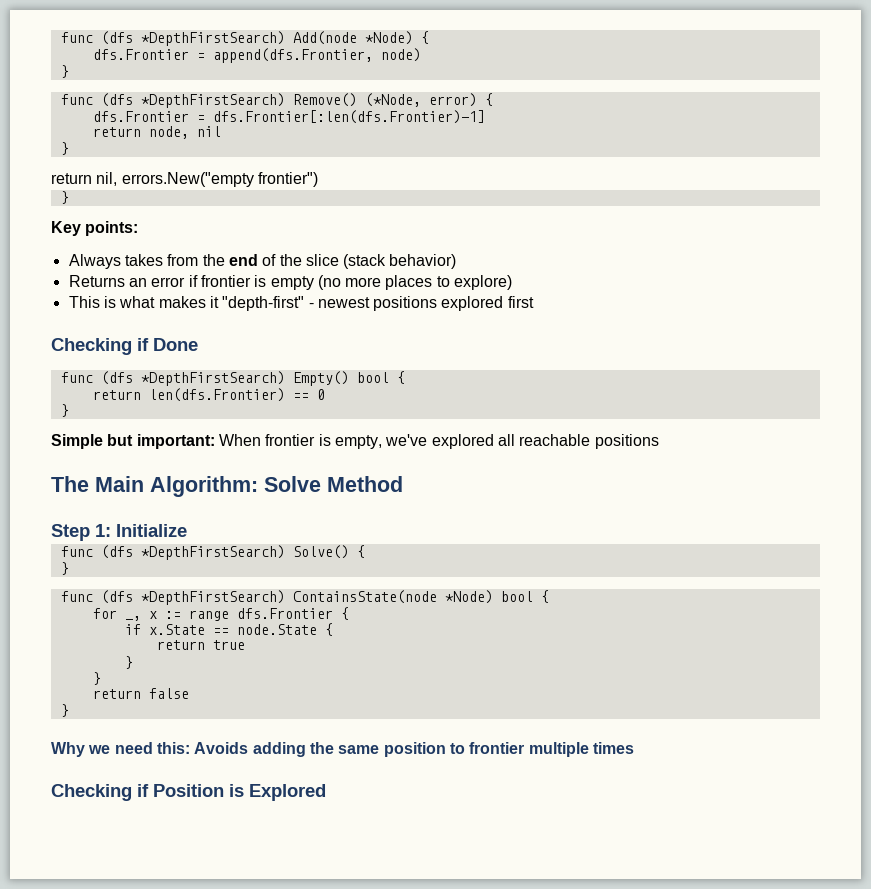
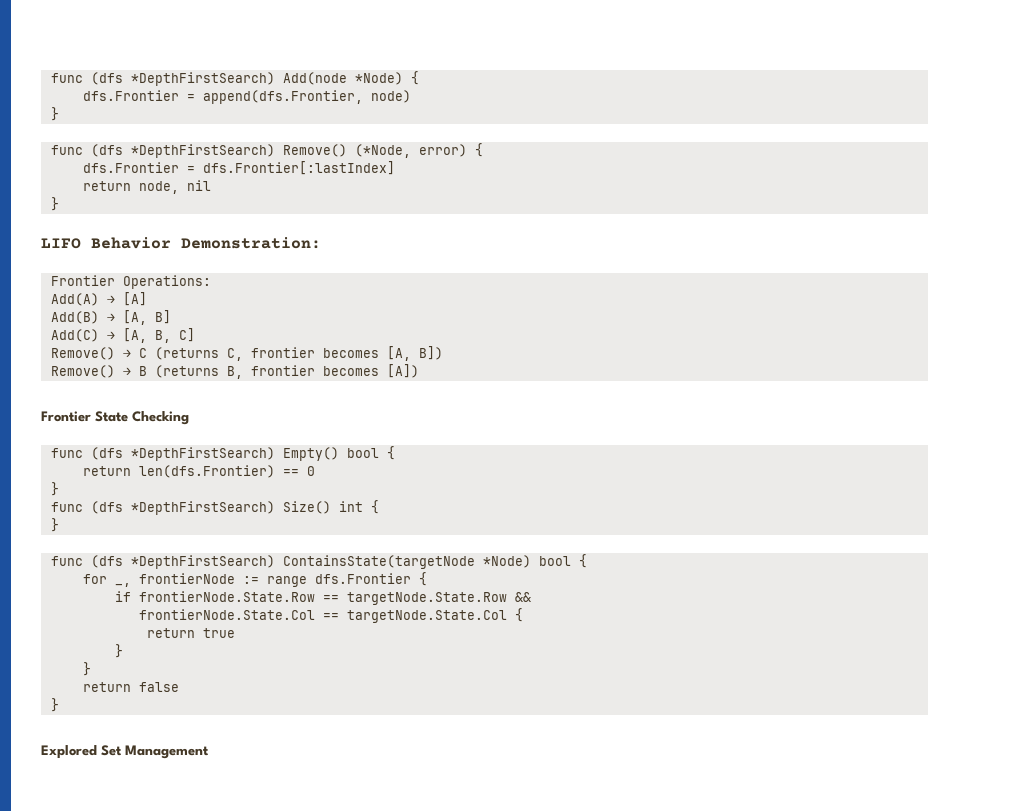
[212,110,485,124] dfs.Frontier[:len(dfs.Frontier)-1] -> [202,161,395,175] dfs.Frontier[:lastIndex]
[51,172,318,187] [60,191,69,204] [51,221,139,236] [68,254,457,269] [68,275,513,290] [68,296,534,311] [51,338,198,355] return nil, errors.New("empty frontier") // } // Key points: // Always takes from the end of the slice (stack behavior) // Returns an error if frontier is empty (no more places to explore) // This is what makes it "depth-first" - newest positions explored first // Checking if Done -> [41,237,321,249] [50,275,211,289] [50,292,147,306] [50,310,171,325] [50,328,195,343] [50,346,443,361] [50,364,419,379] [41,411,189,425] LIFO Behavior Demonstration: // Frontier Operations: // Add(A) → [A] // Add(B) → [A, B] // Add(C) → [A, B, C] // Remove() → C (returns C, frontier becomes [A, B]) // Remove() → B (returns B, frontier becomes [A]) // Frontier State Checking
[51,434,659,449] [51,476,403,497] [51,524,187,541] [60,545,349,560] // Simple but important: When frontier is empty, we've explored all reachable positions // The Main Algorithm: Solve Method // Step 1: Initialize // func (dfs *DepthFirstSearch) Solve() -> [50,501,363,515] // func (dfs *DepthFirstSearch) Size() int
[292,590,437,604] ContainsState(node -> [282,555,475,569] ContainsState(targetNode
[148,611,157,619] x -> [138,573,235,584] frontierNode
[148,624,317,635] x.State == node.State -> [138,591,531,605] [138,609,507,623] frontierNode.State.Row == targetNode.State.Row && // frontierNode.State.Col == targetNode.State.Col
[51,742,634,757] [51,784,326,801] Why we need this: Avoids adding the same position to frontier multiple times // Checking if Position is Explored -> [41,745,209,759] Explored Set Management

